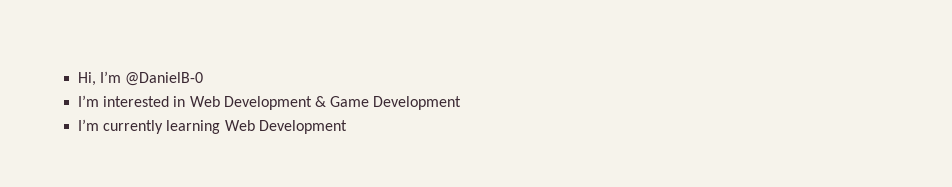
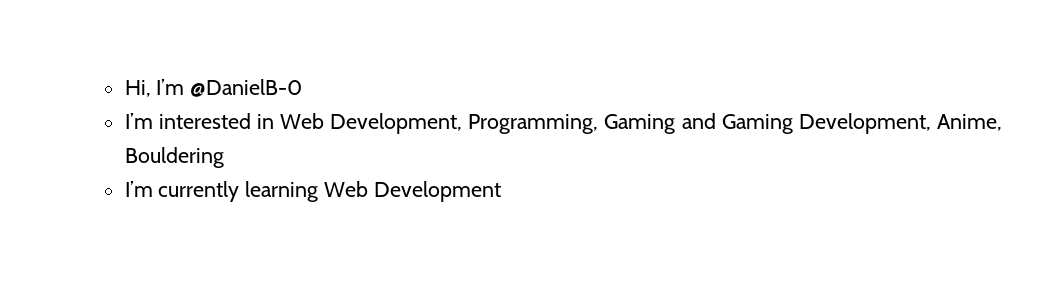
[223,96,462,110] Development & Game Development -> [330,113,1002,134] [124,147,224,168] Development, Programming, Gaming and Gaming Development, Anime, Bouldering

